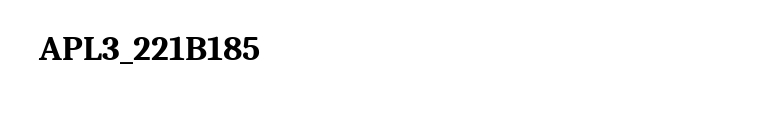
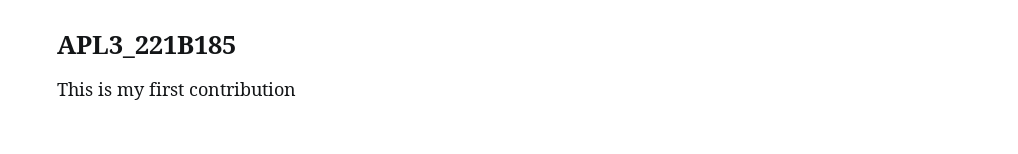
(260, 50) none -> [57,82,296,100] // This is my first contribution

